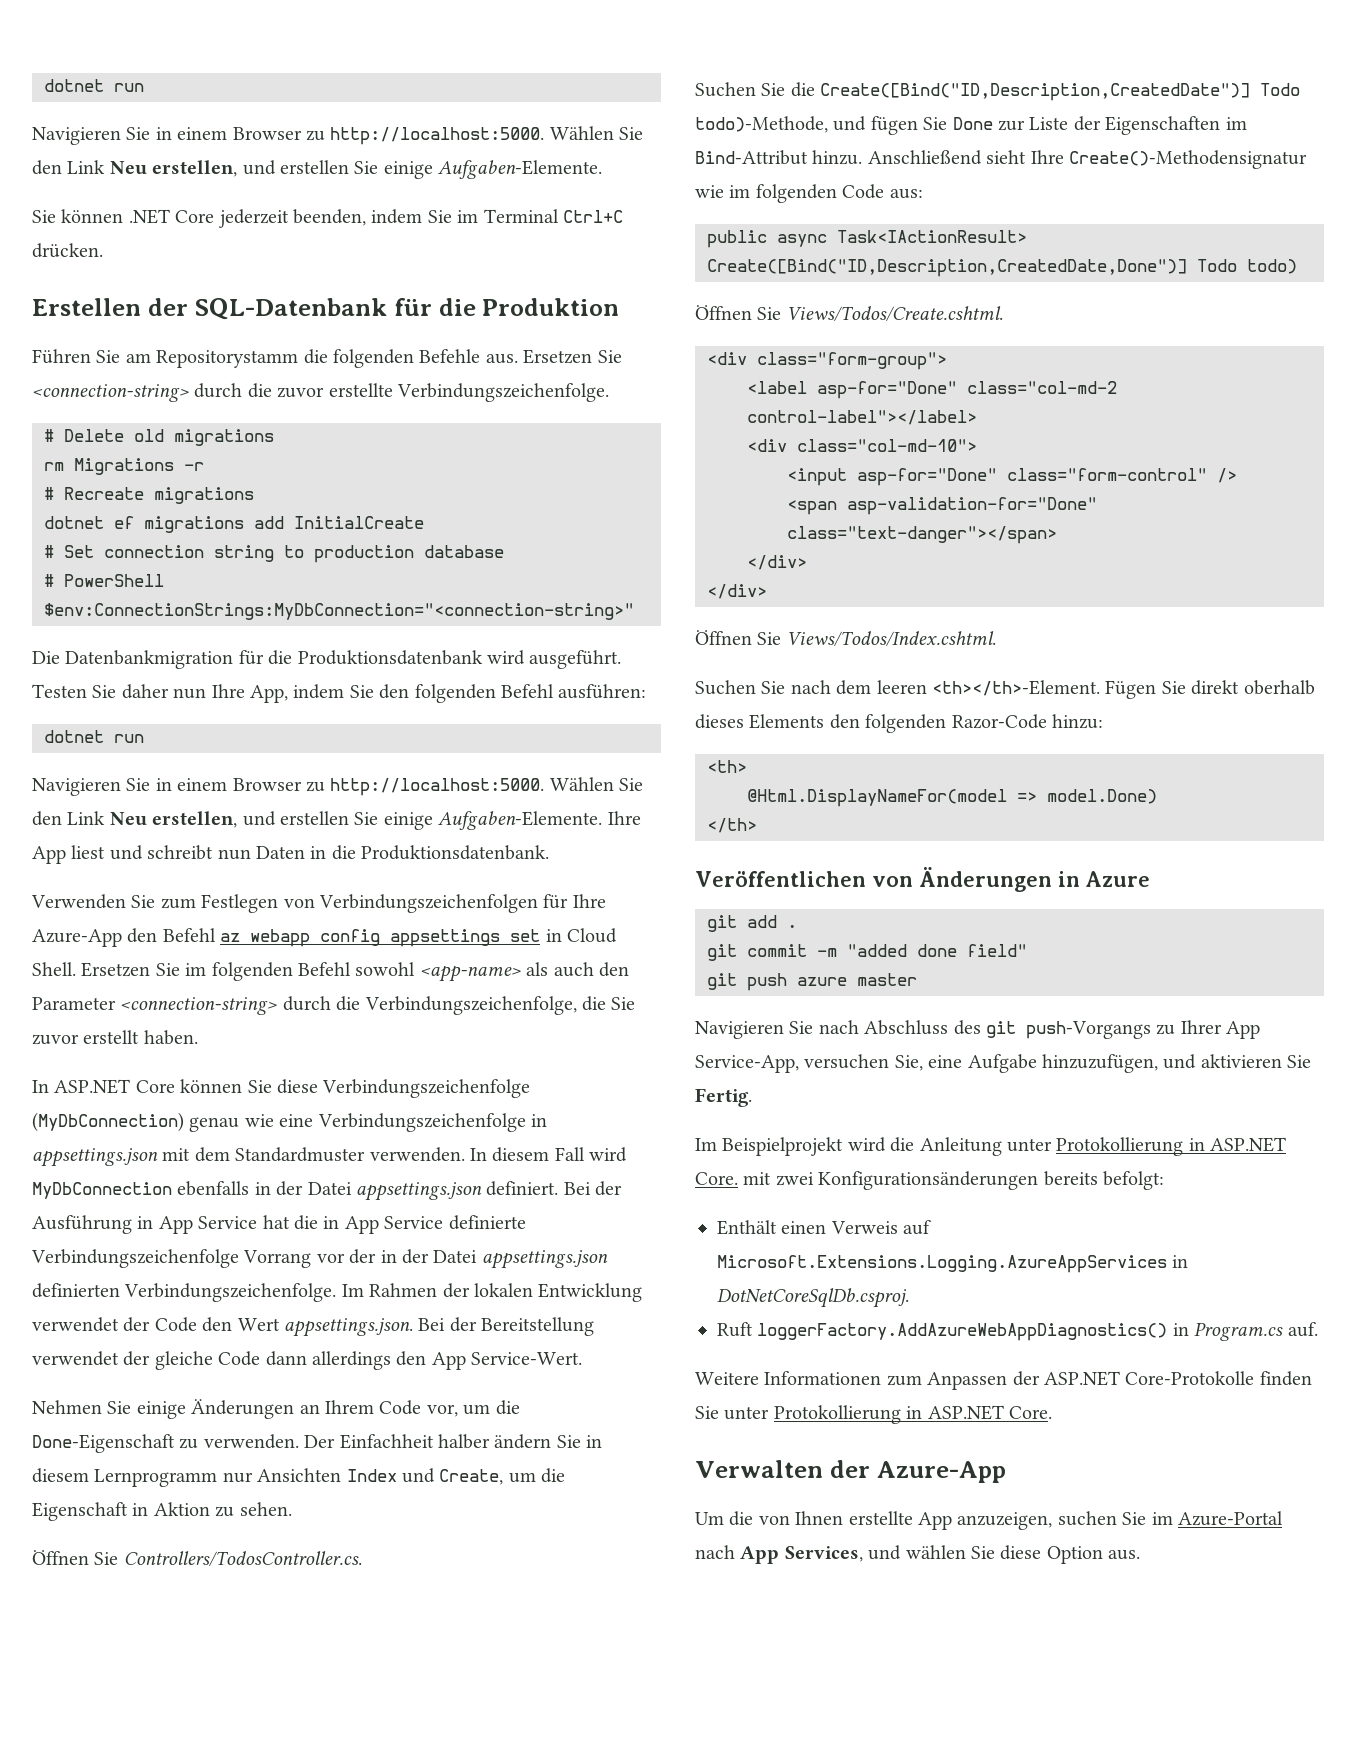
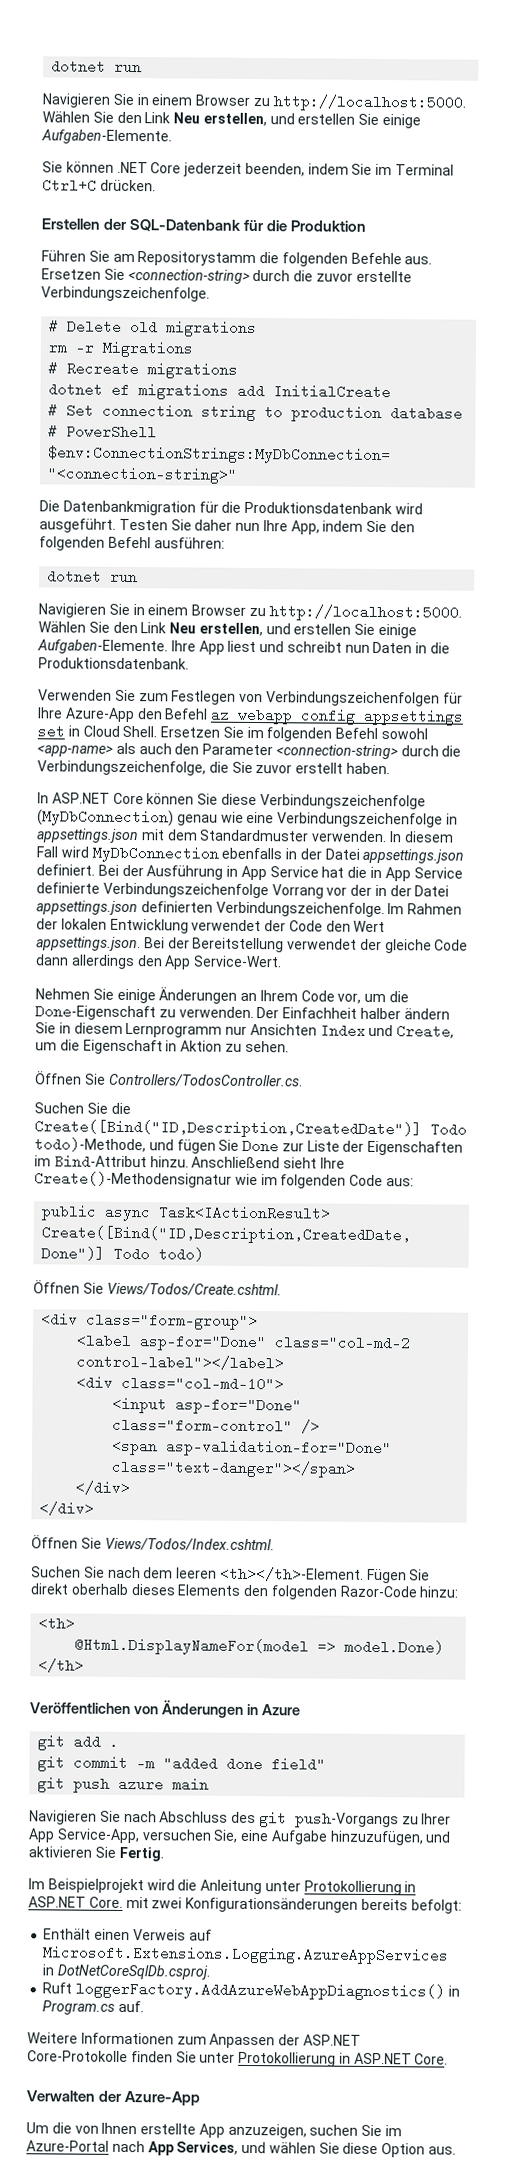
(64, 466) none -> [75,340,96,355] -r
[184,462,204,471] -r -> (195, 349) none
[857,973,917,986] master -> [172,1777,210,1792] main

